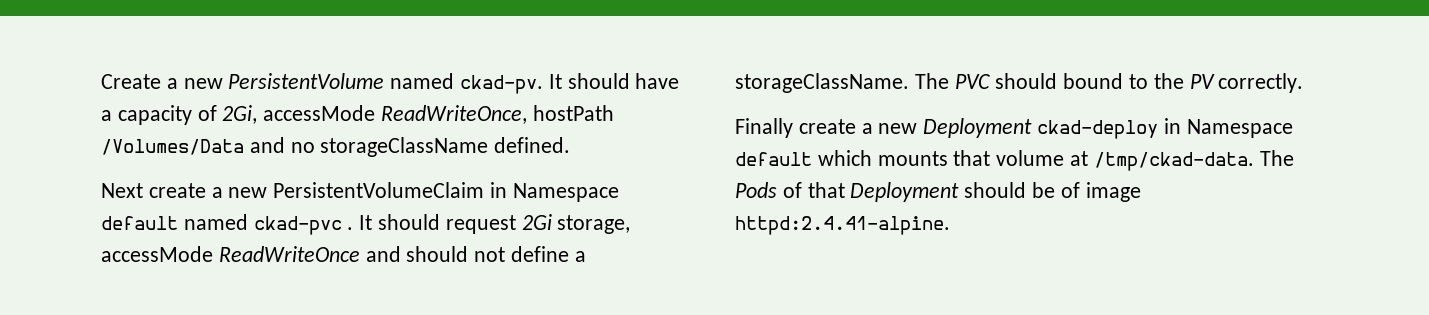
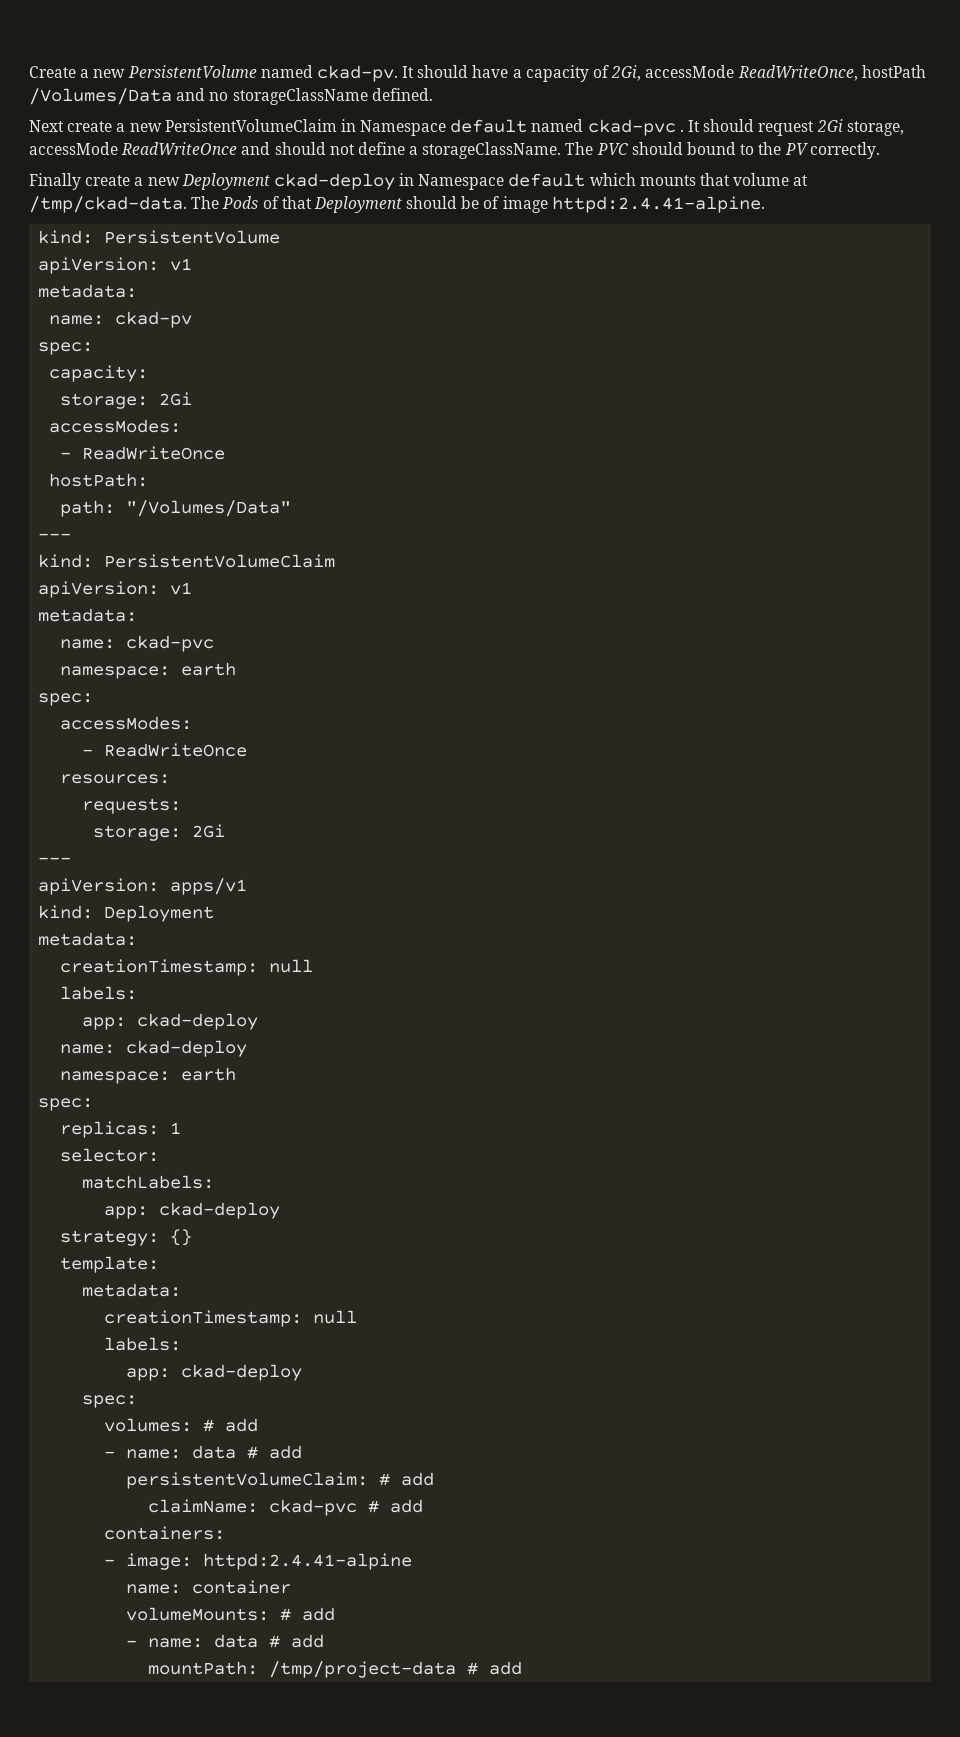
(950, 225) none -> [38,230,281,244] [38,257,193,274] [38,284,138,298] [49,311,193,328] [38,342,94,355] [49,365,149,382] [60,392,193,409] [49,419,182,433] [60,446,226,460] [49,473,149,487] [60,500,292,517] [38,533,72,540] [38,554,336,568] [38,581,193,598] [38,608,138,622] [60,635,215,652] [60,662,237,679] [38,693,94,706] [60,716,193,730] [82,743,248,757] [60,774,171,784] [82,798,182,814] [93,824,226,841] [38,857,72,864] [38,878,248,895] [38,905,215,922] [38,932,138,946] [60,959,314,976] [60,986,138,1000] [82,1013,259,1030] [60,1040,248,1057] [60,1067,237,1084] [38,1098,94,1111] [60,1121,182,1138] [60,1148,160,1162] [82,1175,215,1189] [104,1202,281,1219] [60,1229,193,1246] [60,1256,160,1273] [82,1283,182,1297] [104,1310,358,1327] [104,1337,182,1351] [126,1364,303,1381] [82,1395,138,1408] [104,1418,259,1432] [104,1445,303,1459] [126,1472,435,1489] [148,1499,424,1516] [104,1526,226,1540] [104,1553,413,1570] [126,1580,292,1594] [126,1607,336,1621] [126,1634,325,1648] [148,1661,523,1678] // kind: PersistentVolume // apiVersion: v1 // metadata: // name: ckad-pv // spec: // capacity: // storage: 2Gi // accessModes: // - ReadWriteOnce // hostPath: // path: "/Volumes/Data" // --- // kind: PersistentVolumeClaim // apiVersion: v1 // metadata: // name: ckad-pvc // namespace: earth // spec: // accessModes: // - ReadWriteOnce // resources: // requests: // storage: 2Gi // --- // apiVersion: apps/v1 // kind: Deployment // metadata: // creationTimestamp: null // labels: // app: ckad-deploy // name: ckad-deploy // namespace: earth // spec: // replicas: 1 // selector: // matchLabels: // app: ckad-deploy // strategy: {} // template: // metadata: // creationTimestamp: null // labels: // app: ckad-deploy // spec: // volumes: # add // - name: data # add // persistentVolumeClaim: # add // claimName: ckad-pvc # add // containers: // - image: httpd:2.4.41-alpine // name: container // volumeMounts: # add // - name: data # add // mountPath: /tmp/project-data # add

